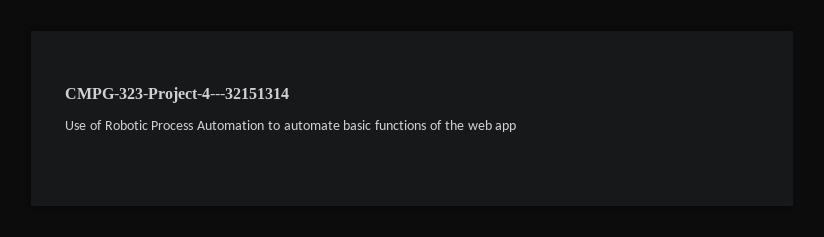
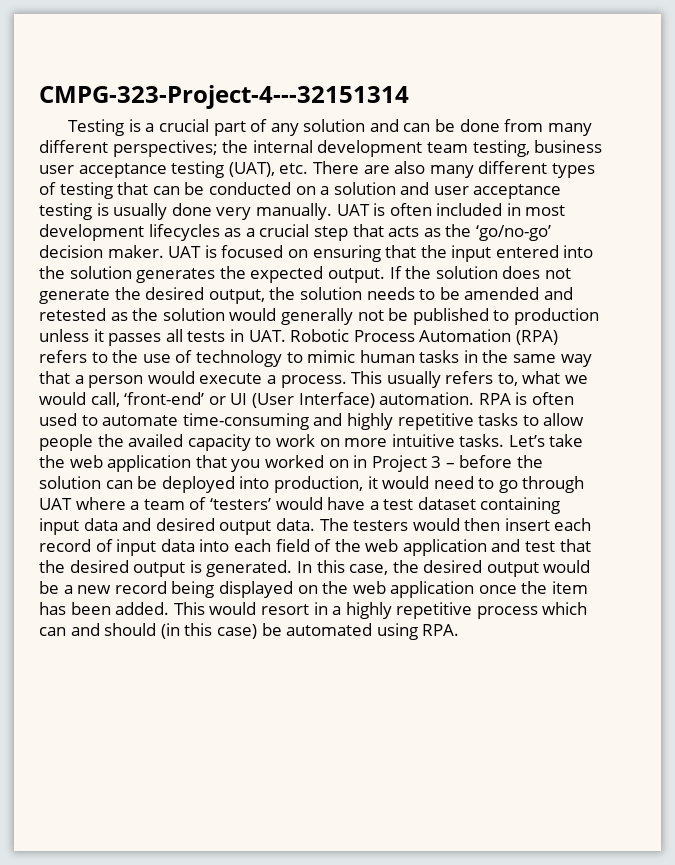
[65,120,517,132] Use of Robotic Process Automation to automate basic functions of the web app -> [68,119,592,136] [39,140,603,157] [39,161,595,178] [39,182,562,199] [39,203,566,220] [39,224,551,241] [39,245,594,262] [39,266,571,283] [39,287,573,304] [39,308,599,325] [39,329,558,346] [39,350,592,367] [39,371,589,388] [39,392,574,408] [39,413,585,430] [39,434,584,451] [39,455,544,472] [39,476,585,493] [39,497,561,514] [39,518,592,535] [39,539,591,556] [39,560,591,577] [39,581,589,598] [39,602,588,619] [39,623,460,640] Testing is a crucial part of any solution and can be done from many different perspectives; the internal development team testing, business user acceptance testing (UAT), etc. There are also many different types of testing that can be conducted on a solution and user acceptance testing is usually done very manually. UAT is often included in most development lifecycles as a crucial step that acts as the ‘go/no-go’ decision maker. UAT is focused on ensuring that the input entered into the solution generates the expected output. If the solution does not generate the desired output, the solution needs to be amended and retested as the solution would generally not be published to production unless it passes all tests in UAT. Robotic Process Automation (RPA) refers to the use of technology to mimic human tasks in the same way that a person would execute a process. This usually refers to, what we would call, ‘front-end’ or UI (User Interface) automation. RPA is often used to automate time-consuming and highly repetitive tasks to allow people the availed capacity to work on more intuitive tasks. Let’s take the web application that you worked on in Project 3 – before the solution can be deployed into production, it would need to go through UAT where a team of ‘testers’ would have a test dataset containing input data and desired output data. The testers would then insert each record of input data into each field of the web application and test that the desired output is generated. In this case, the desired output would be a new record being displayed on the web application once the item has been added. This would resort in a highly repetitive process which can and should (in this case) be automated using RPA.

